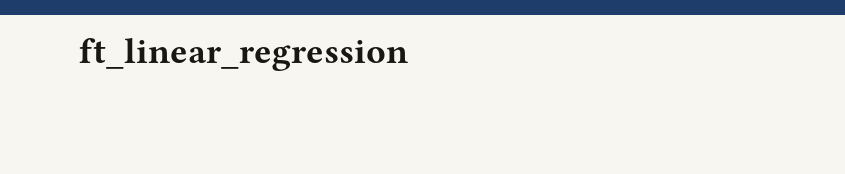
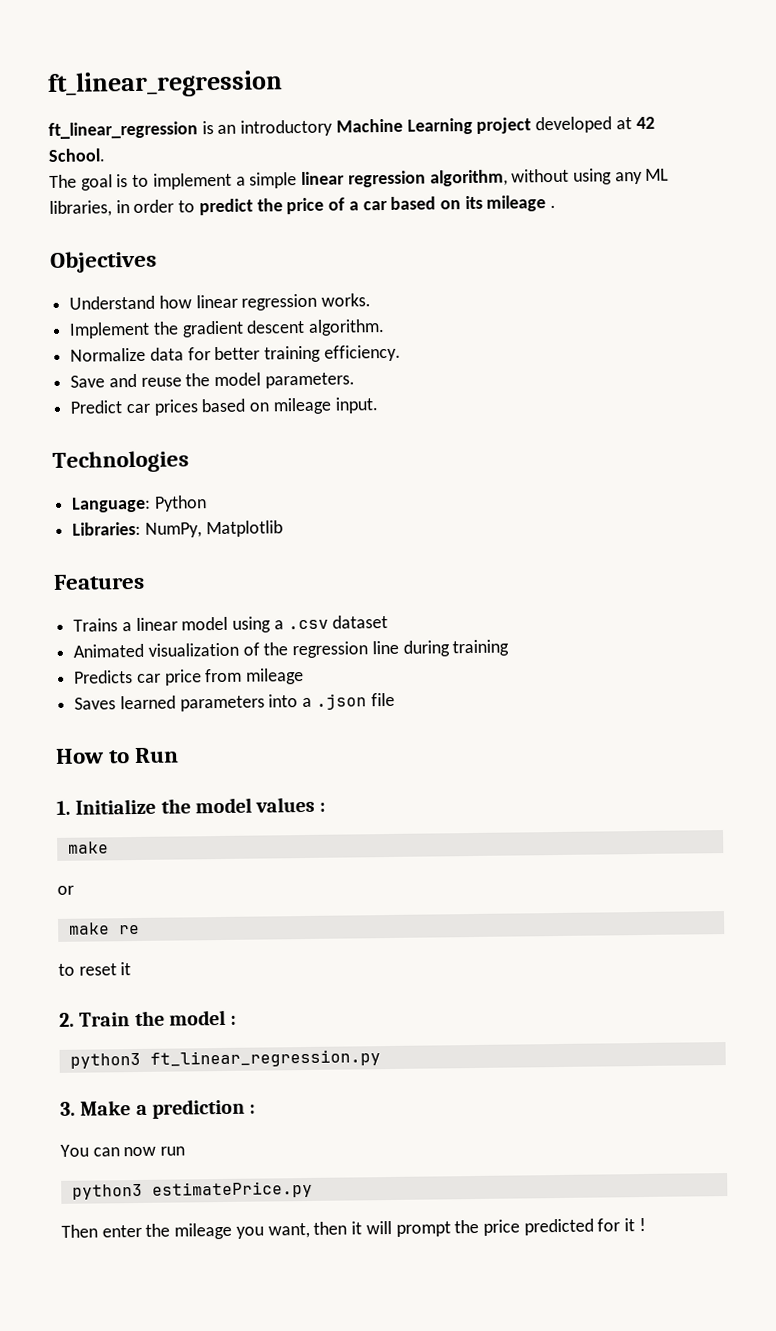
[79,38,408,71] ft_linear_regression -> [47,70,283,98] [48,116,655,139] [48,148,105,162] [49,168,670,191] [49,195,557,217] [50,250,157,273] [69,293,372,311] [69,319,386,339] [70,344,401,363] [70,372,355,389] [70,397,379,416] [52,450,189,473] [71,495,207,513] [72,520,283,538] [53,573,145,590] [73,614,389,633] [73,639,510,659] [74,667,305,686] [74,692,395,712] [55,747,180,764] [56,796,327,815] [67,841,109,854] [57,885,74,895] [68,922,140,935] [58,962,132,976] [59,1009,238,1027] [69,1049,381,1069] [60,1098,257,1119] [60,1144,186,1157] [71,1180,313,1200] [61,1217,646,1240] ft_linear_regression // ft_linear_regression is an introductory Machine Learning project developed at 42 School. // The goal is to implement a simple linear regression algorithm, without using any ML libraries, in order to predict the price of a car based on its mileage . // Objectives // Understand how linear regression works. // Implement the gradient descent algorithm. // Normalize data for better training efficiency. // Save and reuse the model parameters. // Predict car prices based on mileage input. // Technologies // Language: Python // Libraries: NumPy, Matplotlib // Features // Trains a linear model using a .csv dataset // Animated visualization of the regression line during training // Predicts car price from mileage // Saves learned parameters into a .json file // How to Run // 1. Initialize the model values : // make // or // make re // to reset it // 2. Train the model : // python3 ft_linear_regression.py // 3. Make a prediction : // You can now run // python3 estimatePrice.py // Then enter the mileage you want, then it will prompt the price predicted for it !

